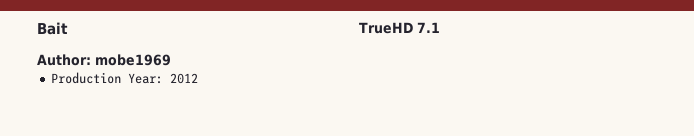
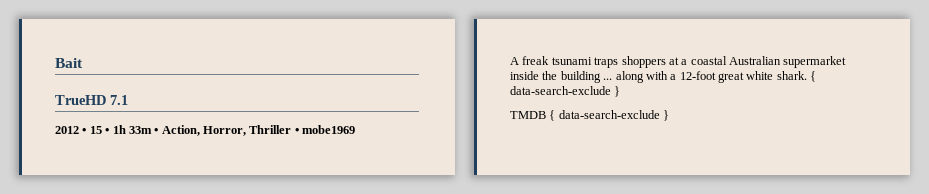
[37,54,171,66] [51,72,199,84] [359,22,440,34] Author: mobe1969 // Production Year: 2012 // TrueHD 7.1 -> [55,95,128,105] [55,125,356,136] [510,56,847,68] [510,71,817,83] [510,86,621,97] [510,110,670,121] TrueHD 7.1 // 2012 • 15 • 1h 33m • Action, Horror, Thriller • mobe1969 // A freak tsunami traps shoppers at a coastal Australian supermarket inside the building ... along with a 12-foot great white shark. { data-search-exclude } // TMDB { data-search-exclude }

